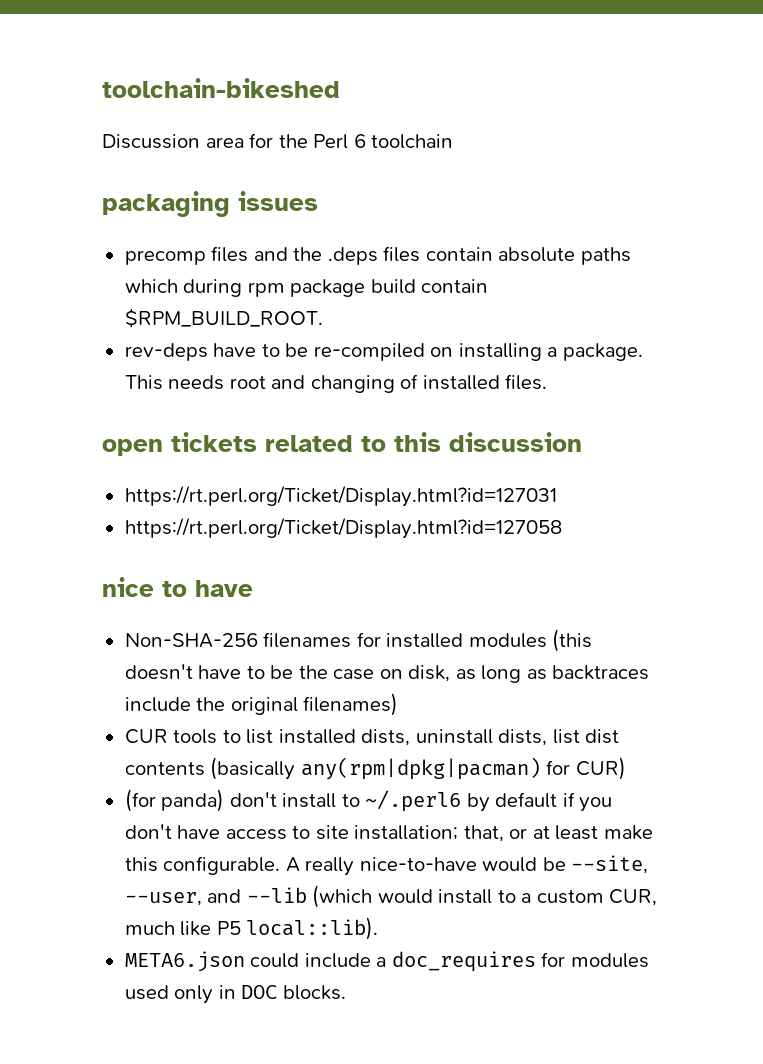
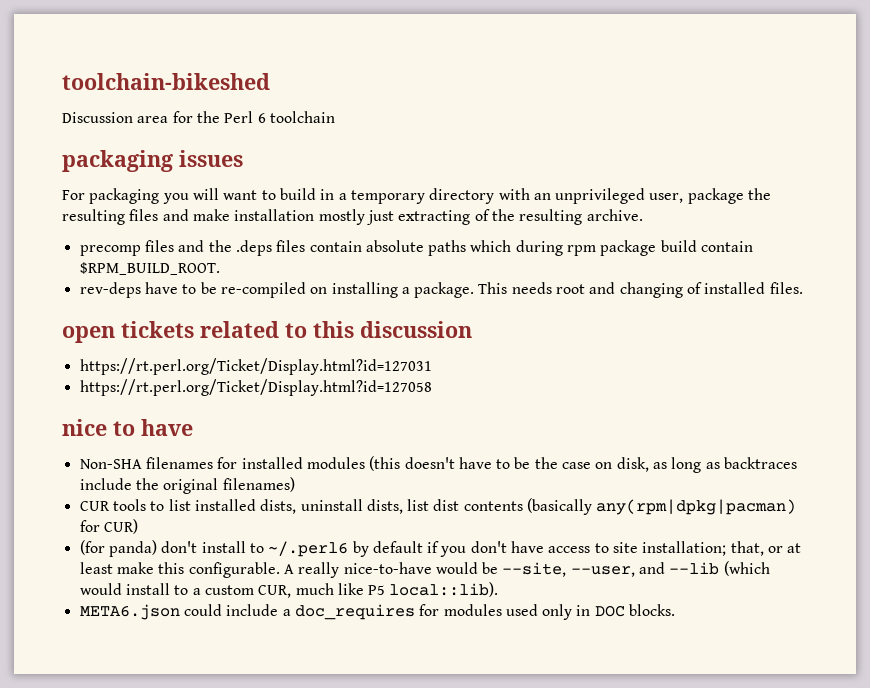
(318, 201) none -> [62,188,772,204] [62,209,643,225] // For packaging you will want to build in a temporary directory with an unprivileged user, package the resulting files and make installation mostly just extracting of the resulting archive.
[124,633,258,648] Non-SHA-256 -> [79,459,142,469] Non-SHA

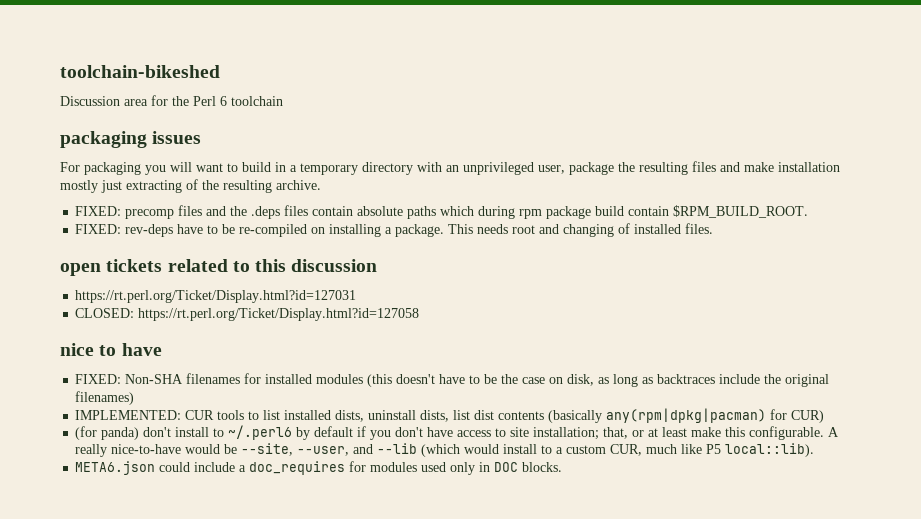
(643, 215) none -> [75,206,122,216] FIXED:
(220, 268) none -> [75,224,122,234] FIXED:
(432, 366) none -> [75,308,135,318] CLOSED:
(193, 427) none -> [75,374,122,384] FIXED:
(295, 484) none -> [75,410,182,420] IMPLEMENTED:

